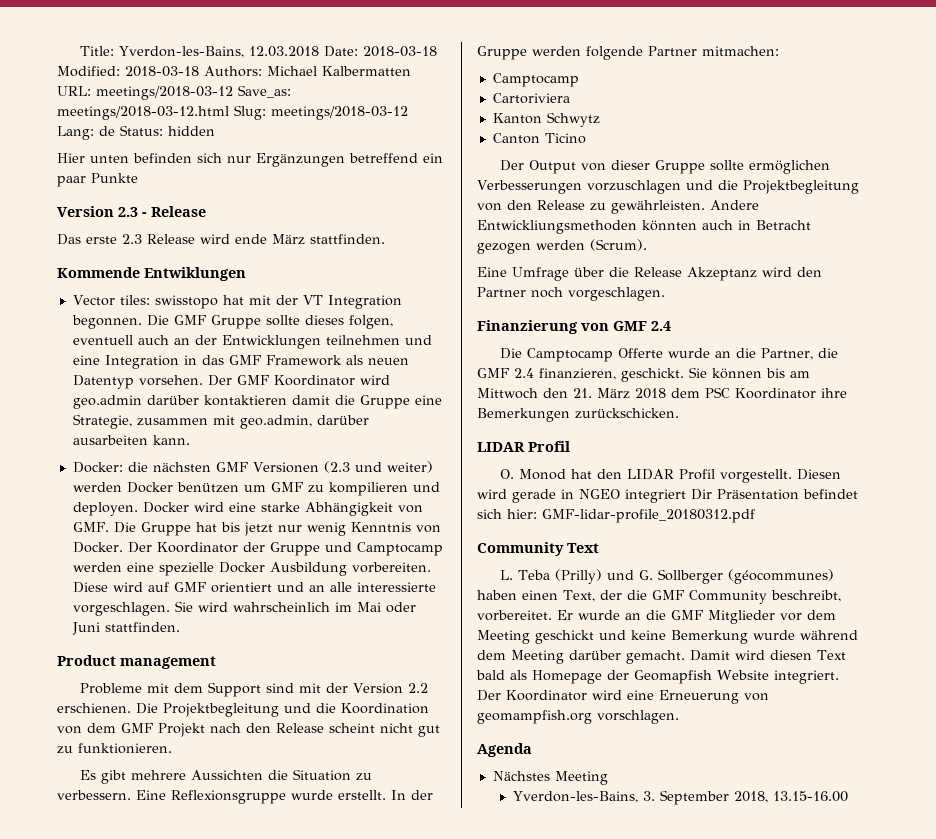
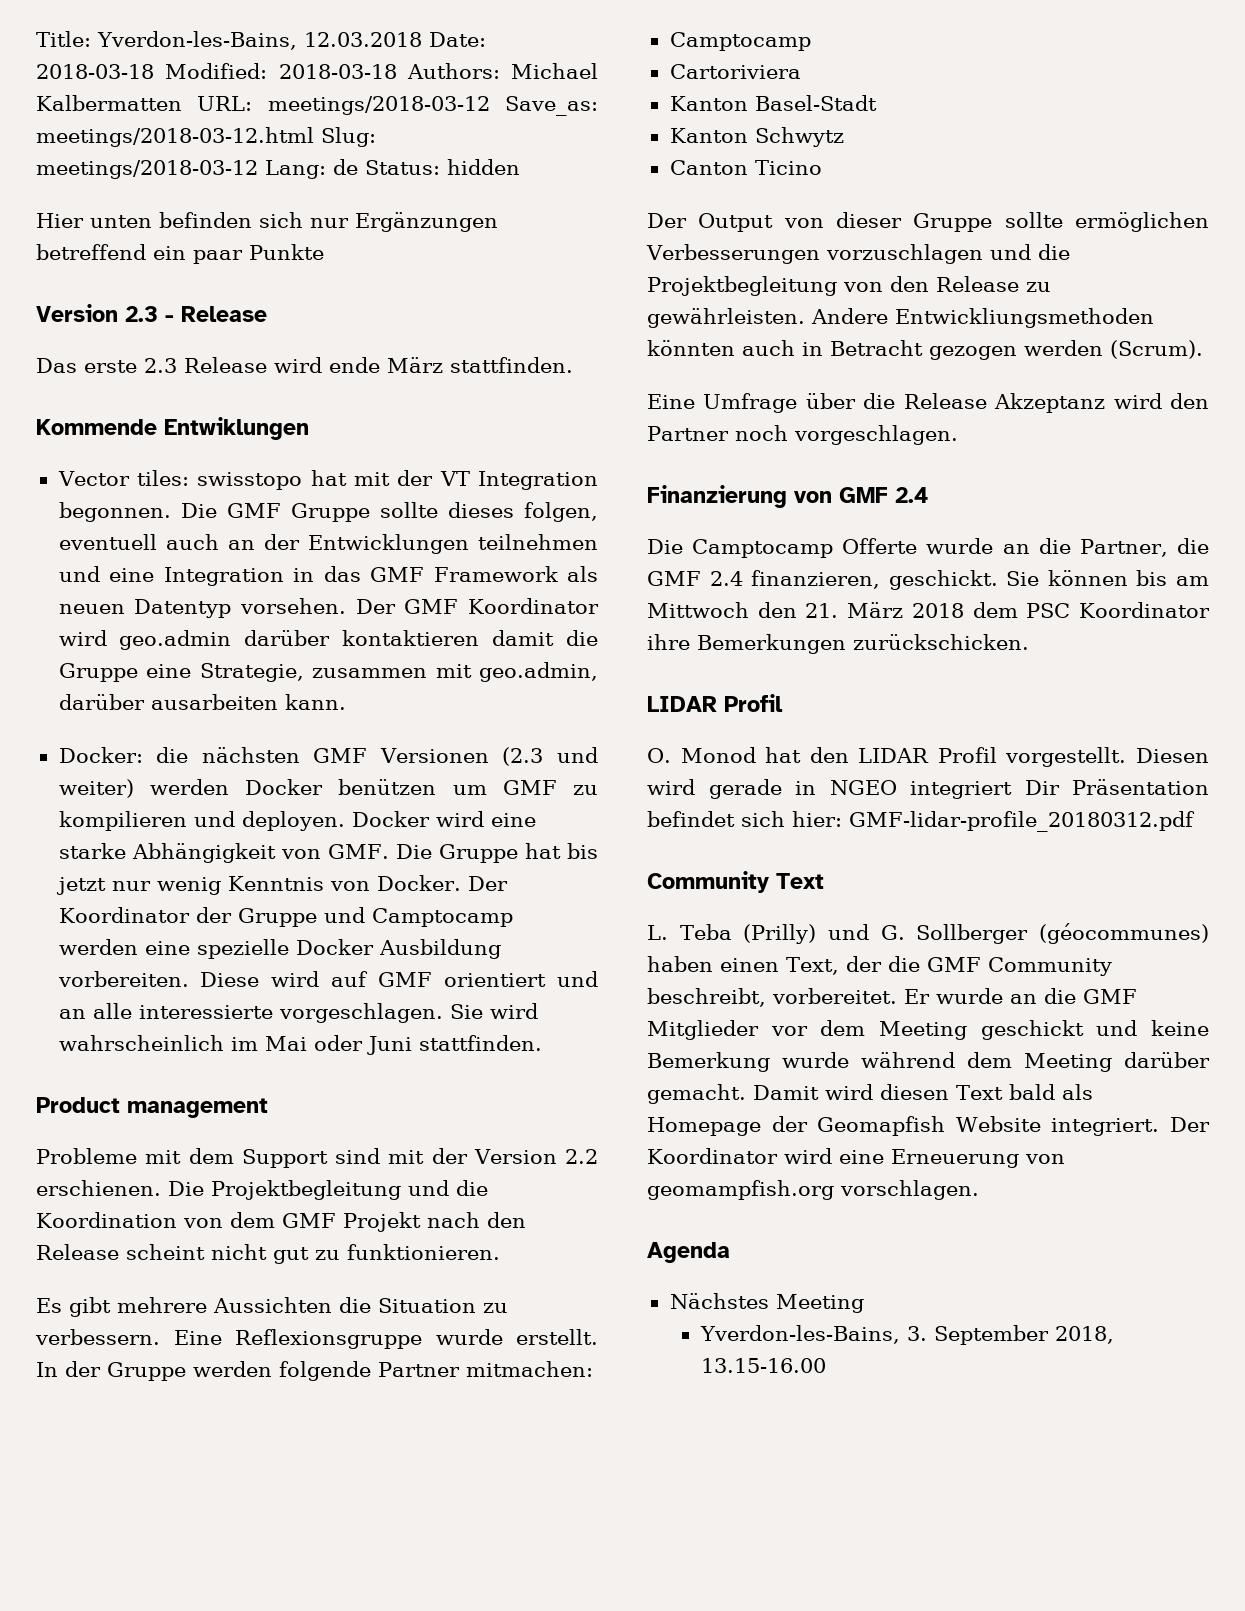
(570, 98) none -> [669,95,877,111] // Kanton Basel-Stadt

